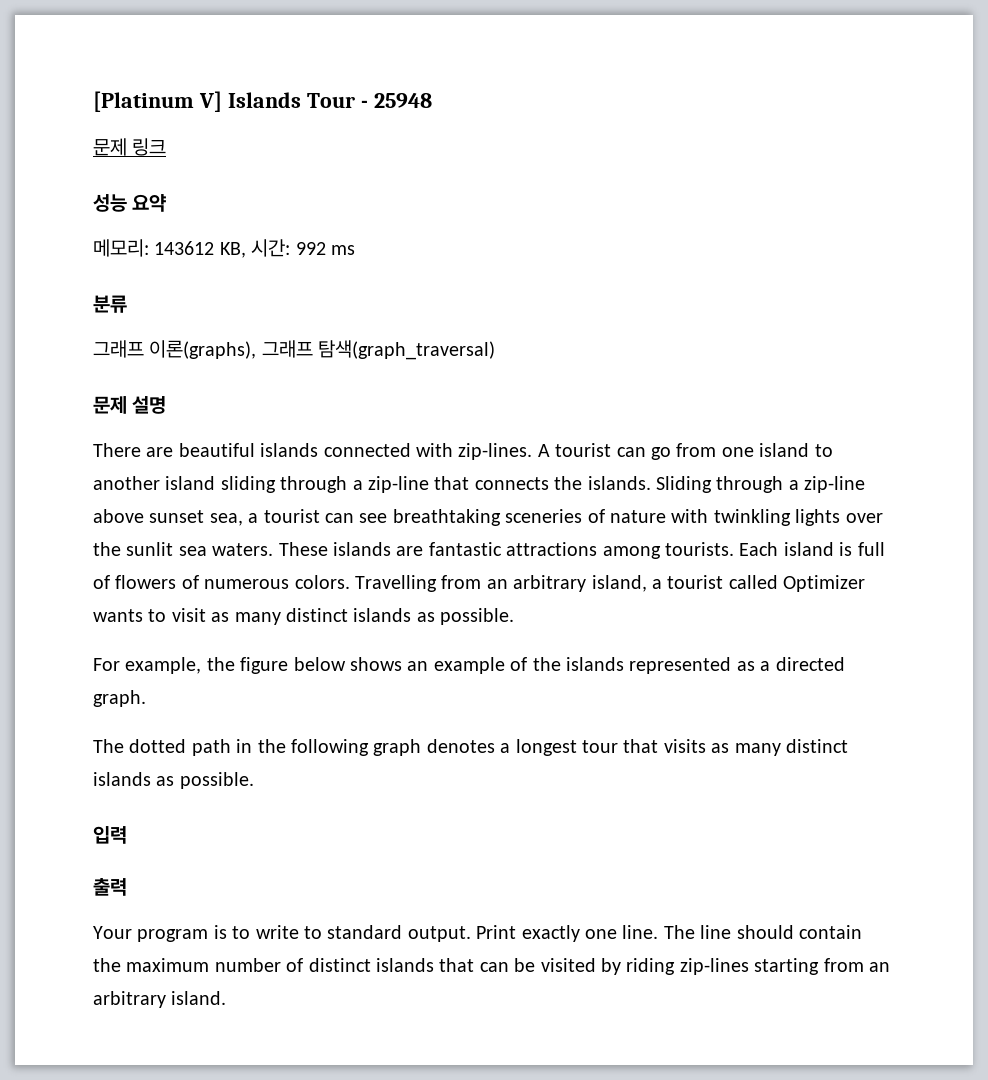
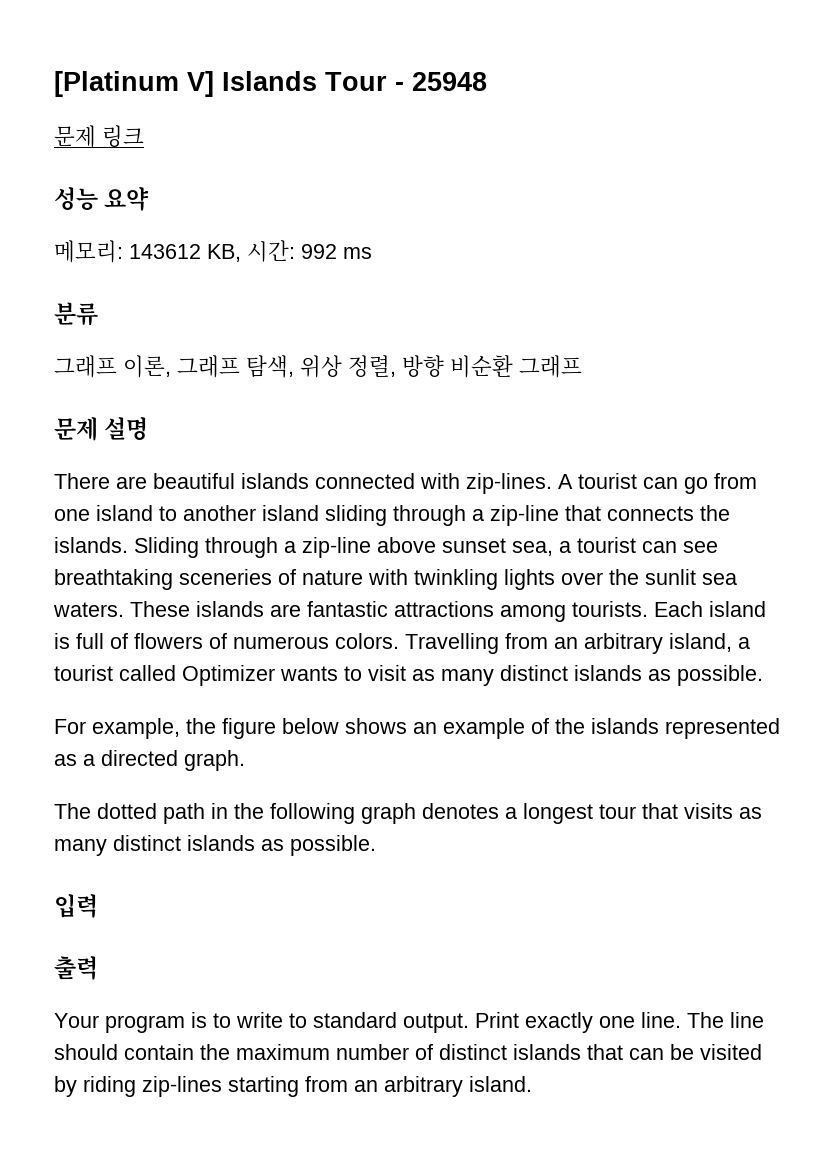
[149,340,496,360] 이론(graphs), 그래프 탐색(graph_traversal) -> [123,355,582,378] 이론, 그래프 탐색, 위상 정렬, 방향 비순환 그래프

